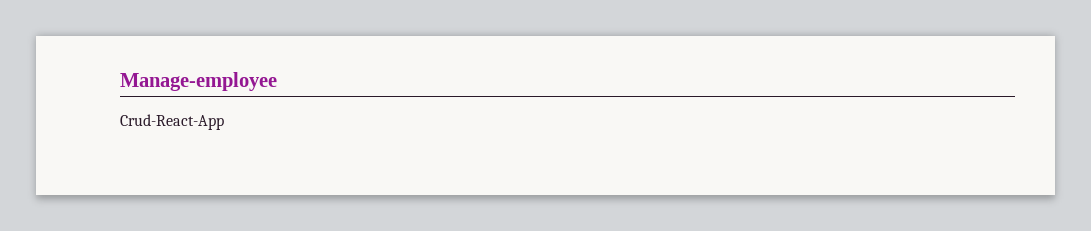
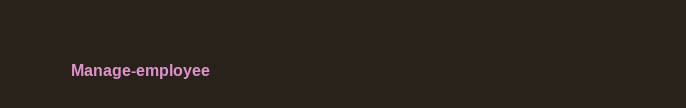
[120,114,224,130] // Crud-React-App -> (210, 71) none

